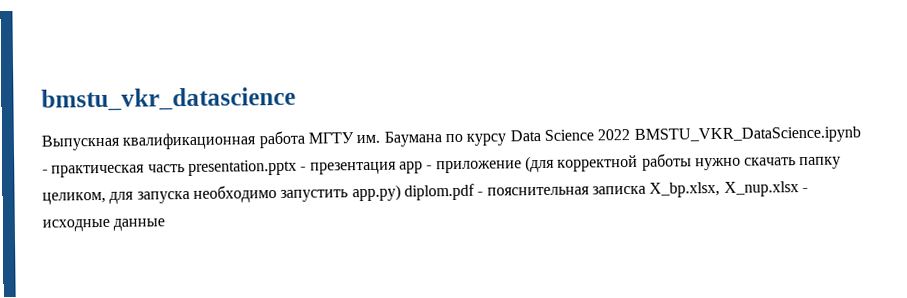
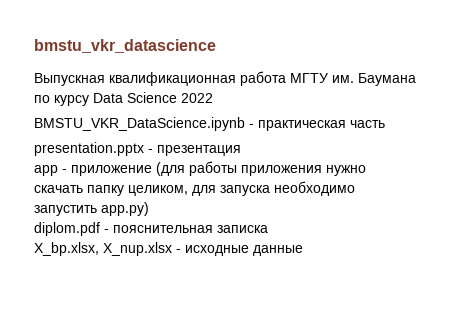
(631, 134) none -> (213, 98) //
(185, 168) none -> (385, 124) //
(397, 168) none -> (241, 150) //
[557,153,692,172] корректной работы -> [189,161,322,176] работы приложения
(401, 193) none -> (149, 209) //
(646, 190) none -> (268, 229) //

